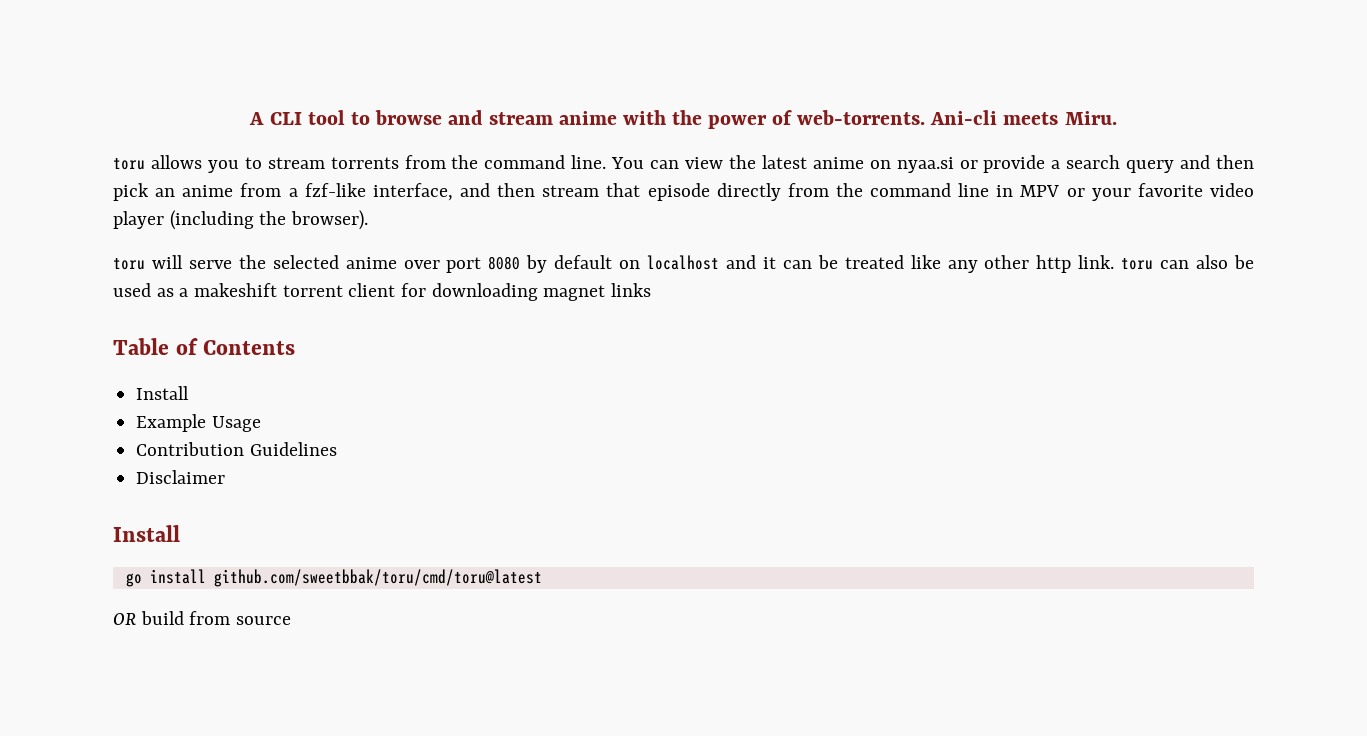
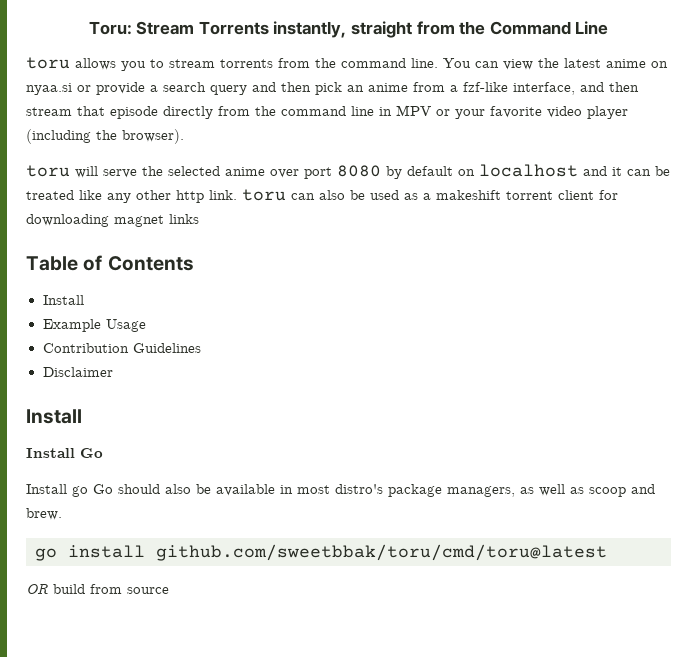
[249,110,1117,129] A CLI tool to browse and stream anime with the power of web-torrents. Ani-cli meets Miru. -> [88,21,609,38] Toru: Stream Torrents instantly, straight from the Command Line
(180, 533) none -> [26,448,103,458] [26,484,655,497] [26,508,62,520] // Install Go // Install go Go should also be available in most distro's package managers, as well as scoop and brew.

